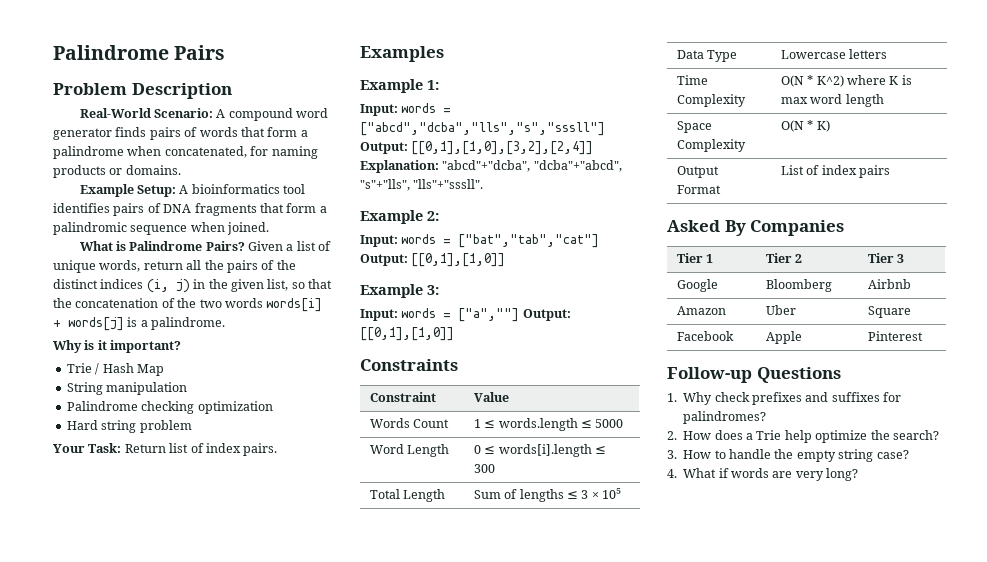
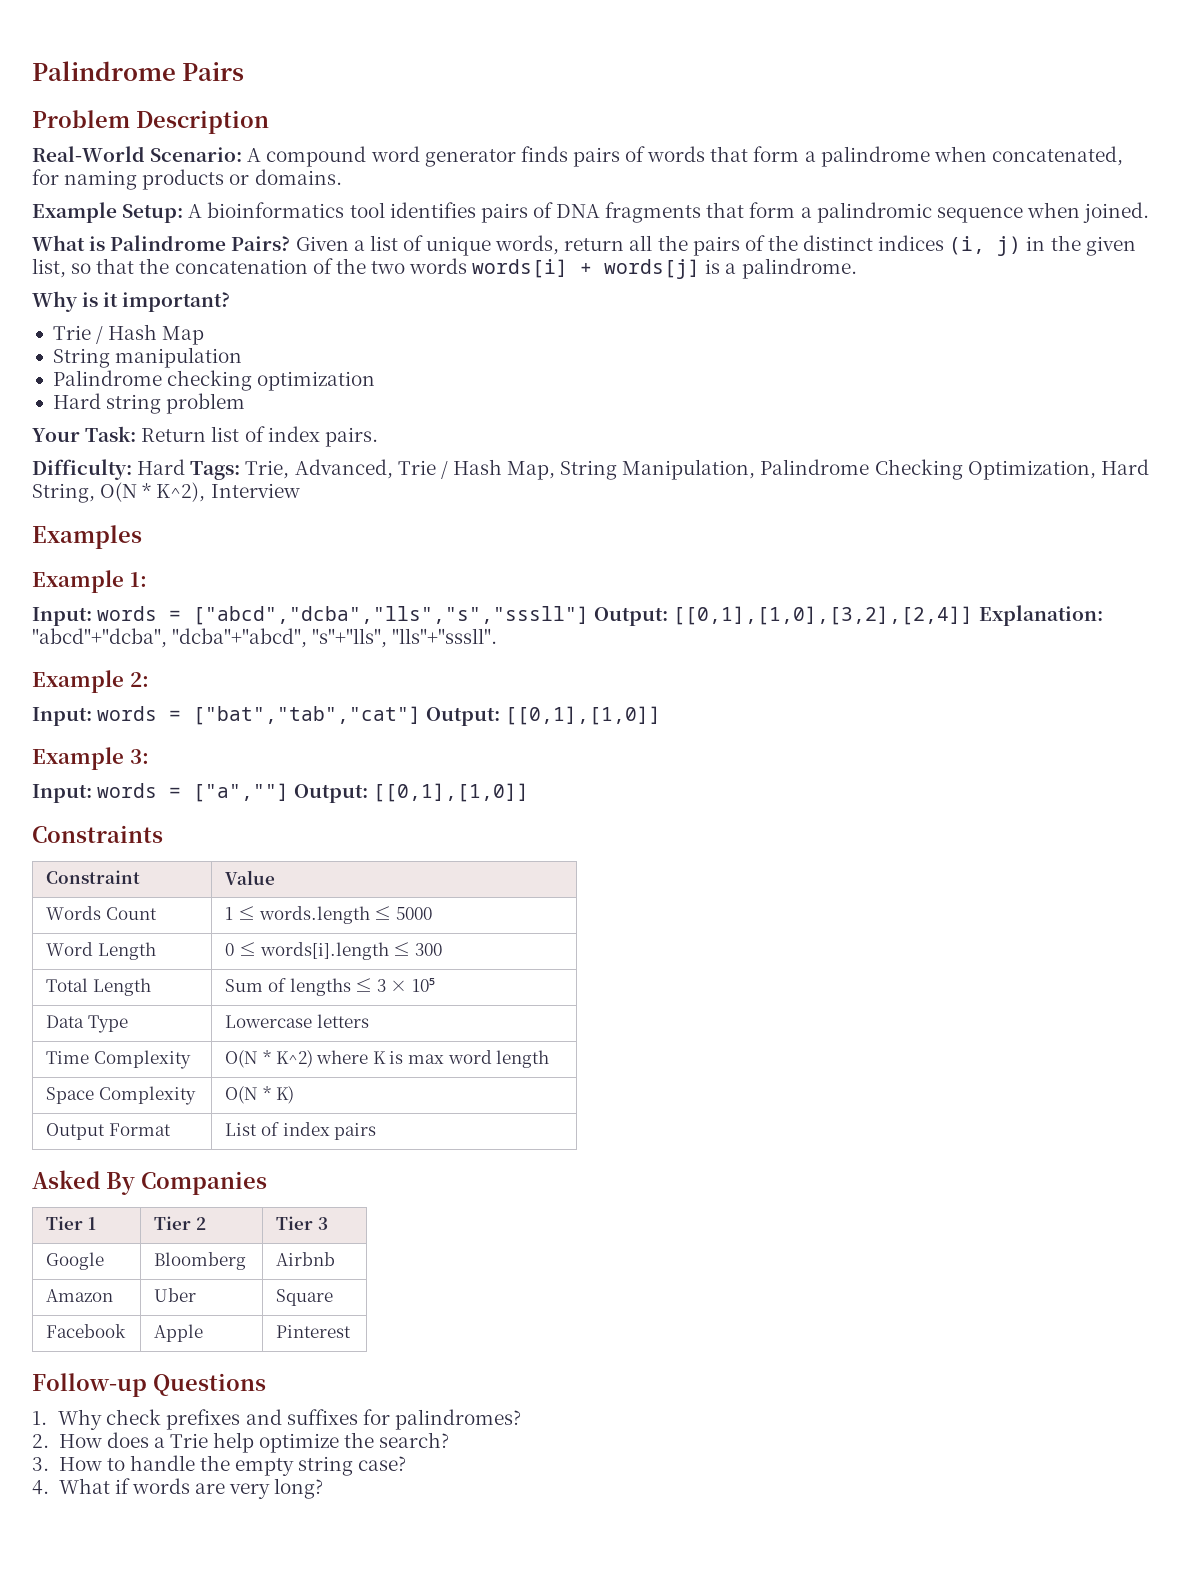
(278, 449) none -> [32,459,1149,480] [32,482,300,503] // Difficulty: Hard Tags: Trie, Advanced, Trie / Hash Map, String Manipulation, Palindrome Checking Optimization, Hard String, O(N * K^2), Interview

